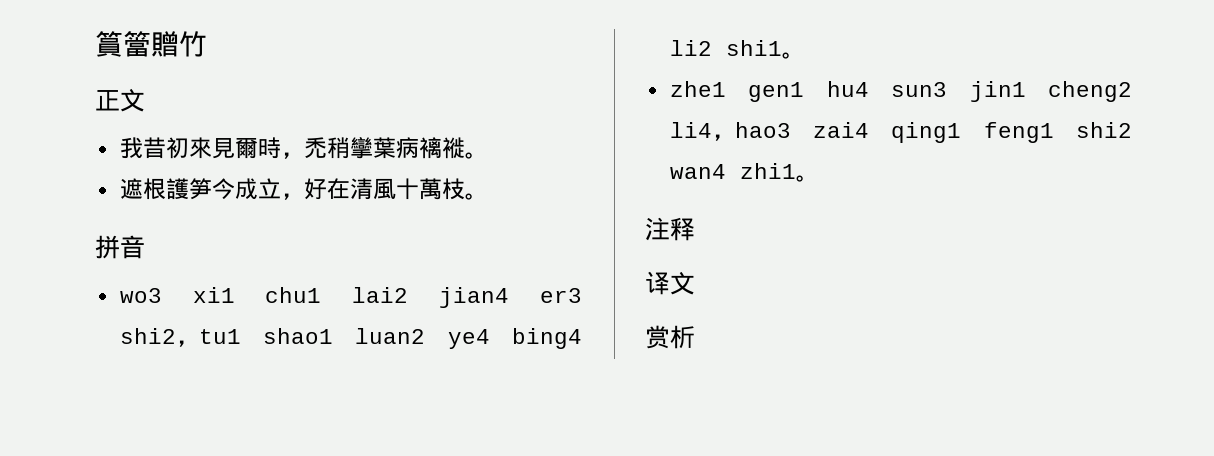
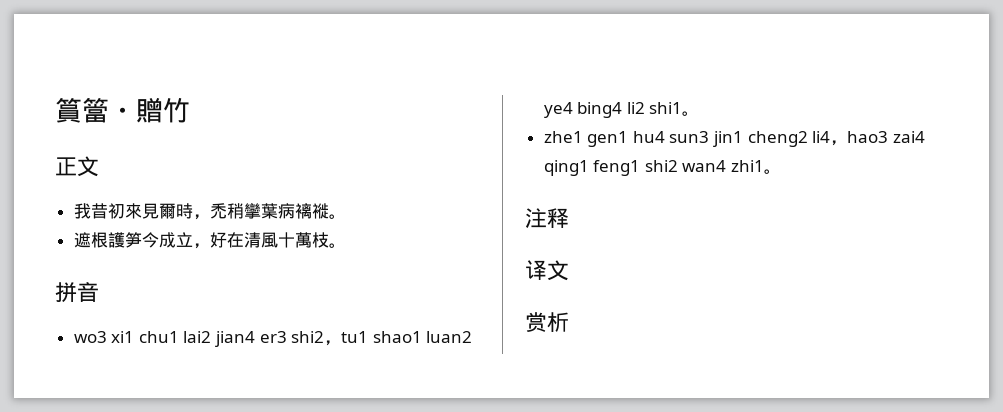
(151, 44) none -> [109,107,136,120] ・

